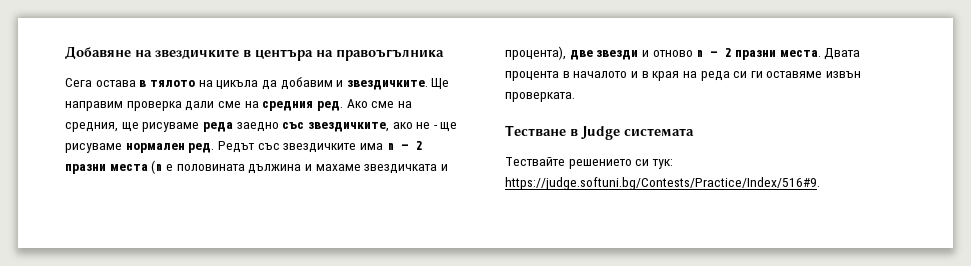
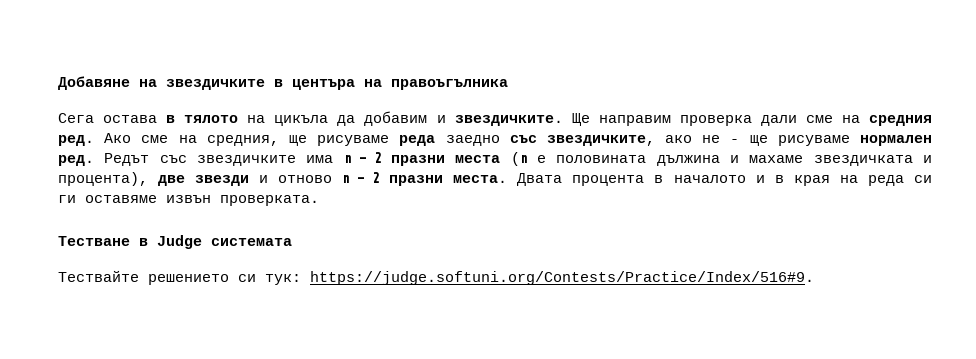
[505,177,820,190] https://judge.softuni.bg/Contests/Practice/Index/516#9. -> [310,271,814,285] https://judge.softuni.org/Contests/Practice/Index/516#9.

